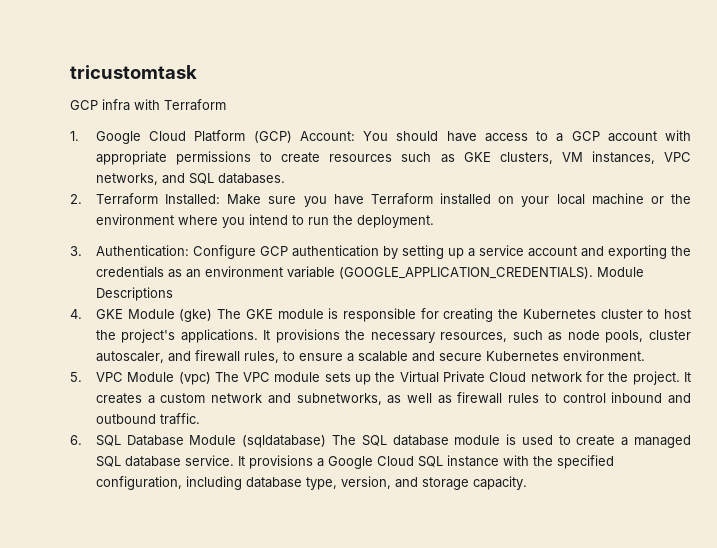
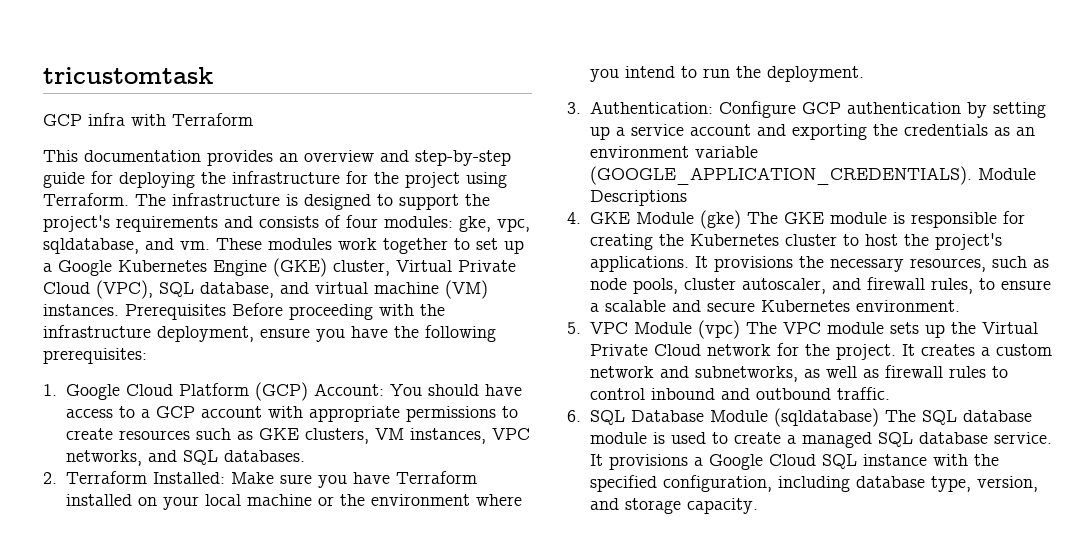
(226, 105) none -> [43,150,511,166] [43,171,507,188] [43,193,490,210] [43,215,530,232] [43,238,524,254] [43,258,516,277] [43,280,488,299] [43,303,445,320] [43,325,496,342] [43,348,147,364] // This documentation provides an overview and step-by-step guide for deploying the infrastructure for the project using Terraform. The infrastructure is designed to support the project's requirements and consists of four modules: gke, vpc, sqldatabase, and vm. These modules work together to set up a Google Kubernetes Engine (GKE) cluster, Virtual Private Cloud (VPC), SQL database, and virtual machine (VM) instances. Prerequisites Before proceeding with the infrastructure deployment, ensure you have the following prerequisites:

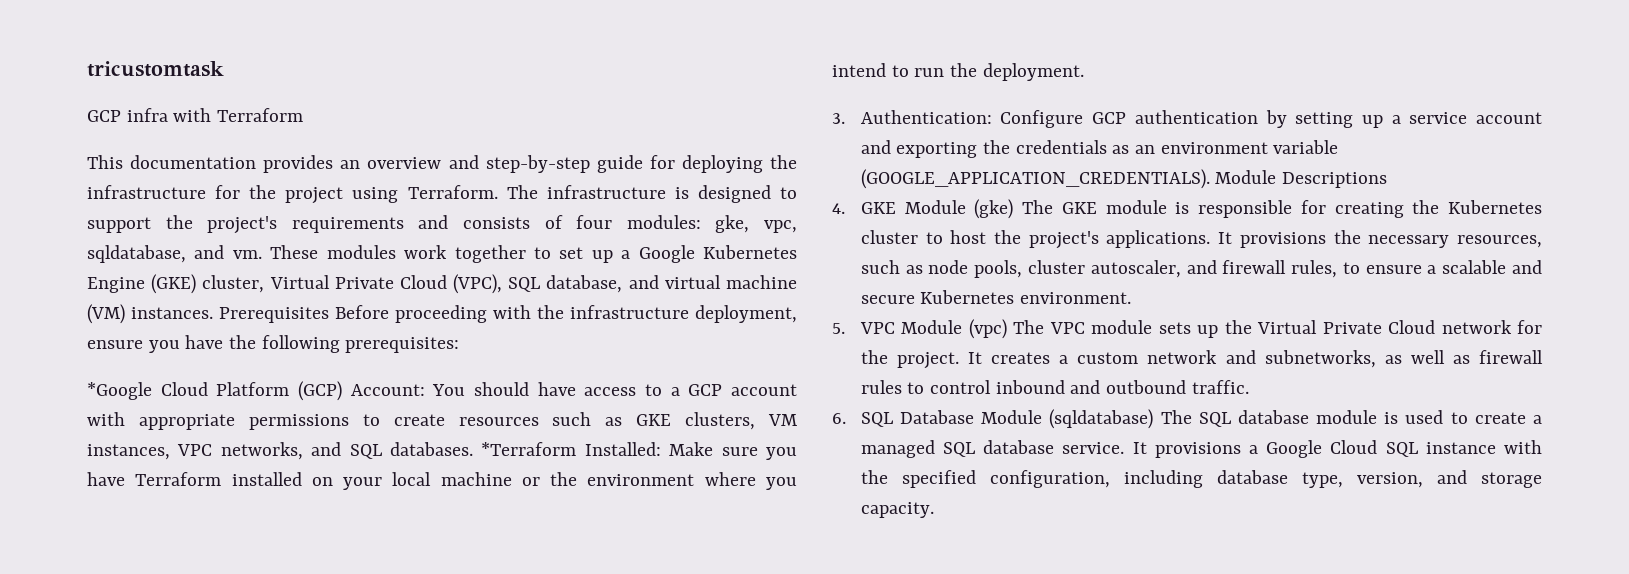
[43,384,120,400] 1. Google -> [87,382,152,400] *Google
[43,471,147,484] // 2. Terraform -> [481,442,577,456] *Terraform

